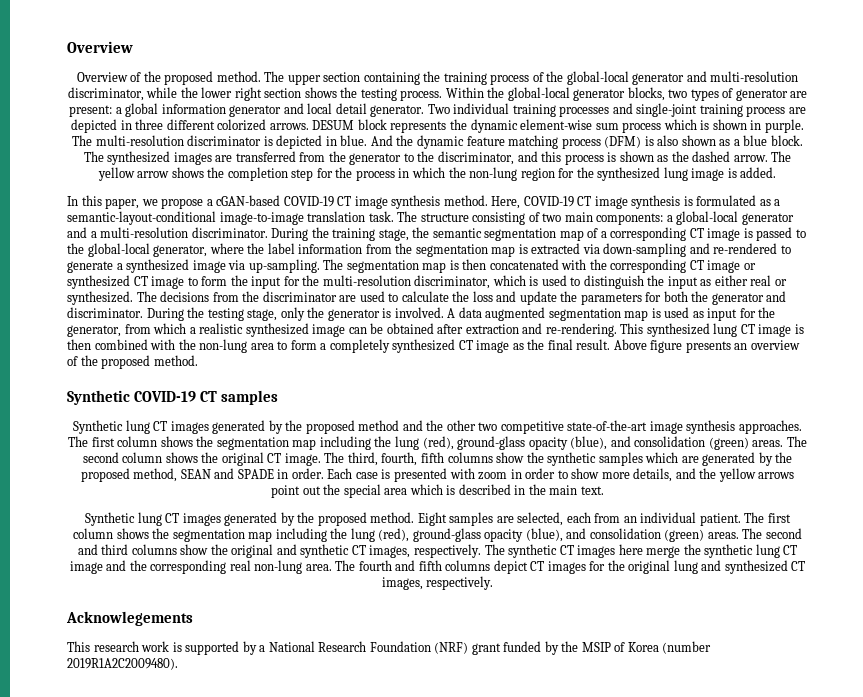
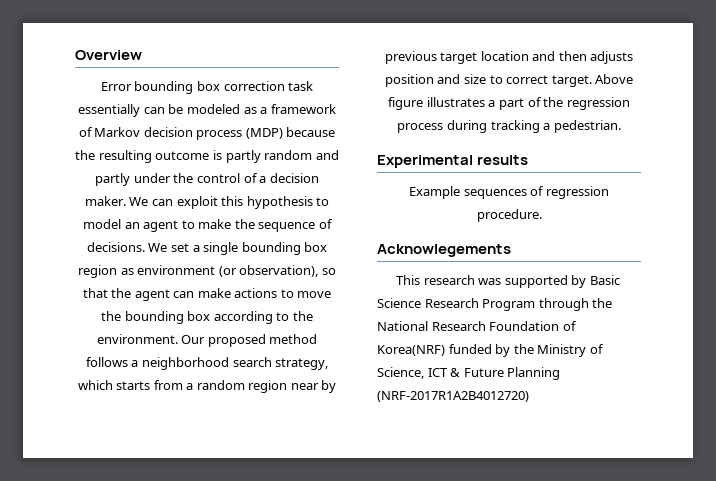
[76,71,799,85] [67,87,808,101] [69,103,806,117] [71,119,804,133] [72,135,803,149] [83,151,792,165] [97,167,777,181] [67,195,781,209] [67,211,794,225] [67,227,806,241] [67,243,791,257] [67,259,756,273] [67,275,787,289] [67,291,787,305] [67,307,776,321] [67,323,804,337] [67,339,800,353] [67,355,198,369] [67,390,279,405] [73,420,802,434] [68,436,807,450] [82,452,793,466] [80,468,795,482] [271,484,604,498] [85,512,791,526] [73,528,802,542] [77,544,798,558] [69,560,806,574] [381,576,494,590] [66,611,193,626] [67,641,266,655] Overview of the proposed method. The upper section containing the training process of the global-local generator and multi-resolution discriminator, while the lower right section shows the testing process. Within the global-local generator blocks, two types of generator are present: a global information generator and local detail generator. Two individual training processes and single-joint training process are depicted in three different colorized arrows. DESUM block represents the dynamic element-wise sum process which is shown in purple. The multi-resolution discriminator is depicted in blue. And the dynamic feature matching process (DFM) is also shown as a blue block. The synthesized images are transferred from the generator to the discriminator, and this process is shown as the dashed arrow. The yellow arrow shows the completion step for the process in which the non-lung region for the synthesized lung image is added. // In this paper, we propose a cGAN-based COVID-19 CT image synthesis method. Here, COVID-19 CT image synthesis is formulated as a semantic-layout-conditional image-to-image translation task. The structure consisting of two main components: a global-local generator and a multi-resolution discriminator. During the training stage, the semantic segmentation map of a corresponding CT image is passed to the global-local generator, where the label information from the segmentation map is extracted via down-sampling and re-rendered to generate a synthesized image via up-sampling. The segmentation map is then concatenated with the corresponding CT image or synthesized CT image to form the input for the multi-resolution discriminator, which is used to distinguish the input as either real or synthesized. The decisions from the discriminator are used to calculate the loss and update the parameters for both the generator and discriminator. During the testing stage, only the generator is involved. A data augmented segmentation map is used as input for the generator, from which a realistic synthesized image can be obtained after extraction and re-rendering. This synthesized lung CT image is then combined with the non-lung area to form a completely synthesized CT image as the final result. Above figure presents an overview of the proposed method. // Synthetic COVID-19 CT samples // Synthetic lung CT images generated by the proposed method and the other two competitive state-of-the-art image synthesis approaches. The first column shows the segmentation map including the lung (red), ground-glass opacity (blue), and consolidation (green) areas. The second column shows the original CT image. The third, fourth, fifth columns show the synthetic samples which are generated by the proposed method, SEAN and SPADE in order. Each case is presented with zoom in order to show more details, and the yellow arrows point out the special area which is described in the main text. // Synthetic lung CT images generated by the proposed method. Eight samples are selected, each from an individual patient. The first column shows the segmentation map including the lung (red), ground-glass opacity (blue), and consolidation (green) areas. The second and third columns show the original and synthetic CT images, respectively. The synthetic CT images here merge the synthetic lung CT image and the corresponding real non-lung area. The fourth and fifth columns depict CT images for the original lung and synthesized CT images, respectively. // Acknowlegements // This research work is supported by a -> [100,81,314,94] [78,104,336,117] [78,127,336,140] [75,150,339,163] [95,173,319,186] [84,196,330,209] [83,219,333,232] [86,242,328,255] [78,265,336,278] [82,288,332,301] [101,311,313,324] [96,334,318,347] [85,357,329,370] [77,380,337,393] [384,51,634,64] [384,74,634,87] [388,97,630,110] [397,120,621,133] [377,155,529,168] [409,186,609,199] [476,209,542,222] [377,244,511,257] [396,275,620,288] [377,298,613,311] Error bounding box correction task essentially can be modeled as a framework of Markov decision process (MDP) because the resulting outcome is partly random and partly under the control of a decision maker. We can exploit this hypothesis to model an agent to make the sequence of decisions. We set a single bounding box region as environment (or observation), so that the agent can make actions to move the bounding box according to the environment. Our proposed method follows a neighborhood search strategy, which starts from a random region near by previous target location and then adjusts position and size to correct target. Above figure illustrates a part of the regression process during tracking a pedestrian. // Experimental results // Example sequences of regression procedure. // Acknowlegements // This research was supported by Basic Science Research Program through the
[434,642,501,655] (NRF) grant -> [562,321,577,331] [377,345,445,356] of Korea(NRF)
[581,641,712,654] [67,658,178,670] MSIP of Korea (number 2019R1A2C2009480). -> [537,344,604,357] [377,367,561,380] [377,391,529,402] Ministry of Science, ICT & Future Planning (NRF-2017R1A2B4012720)

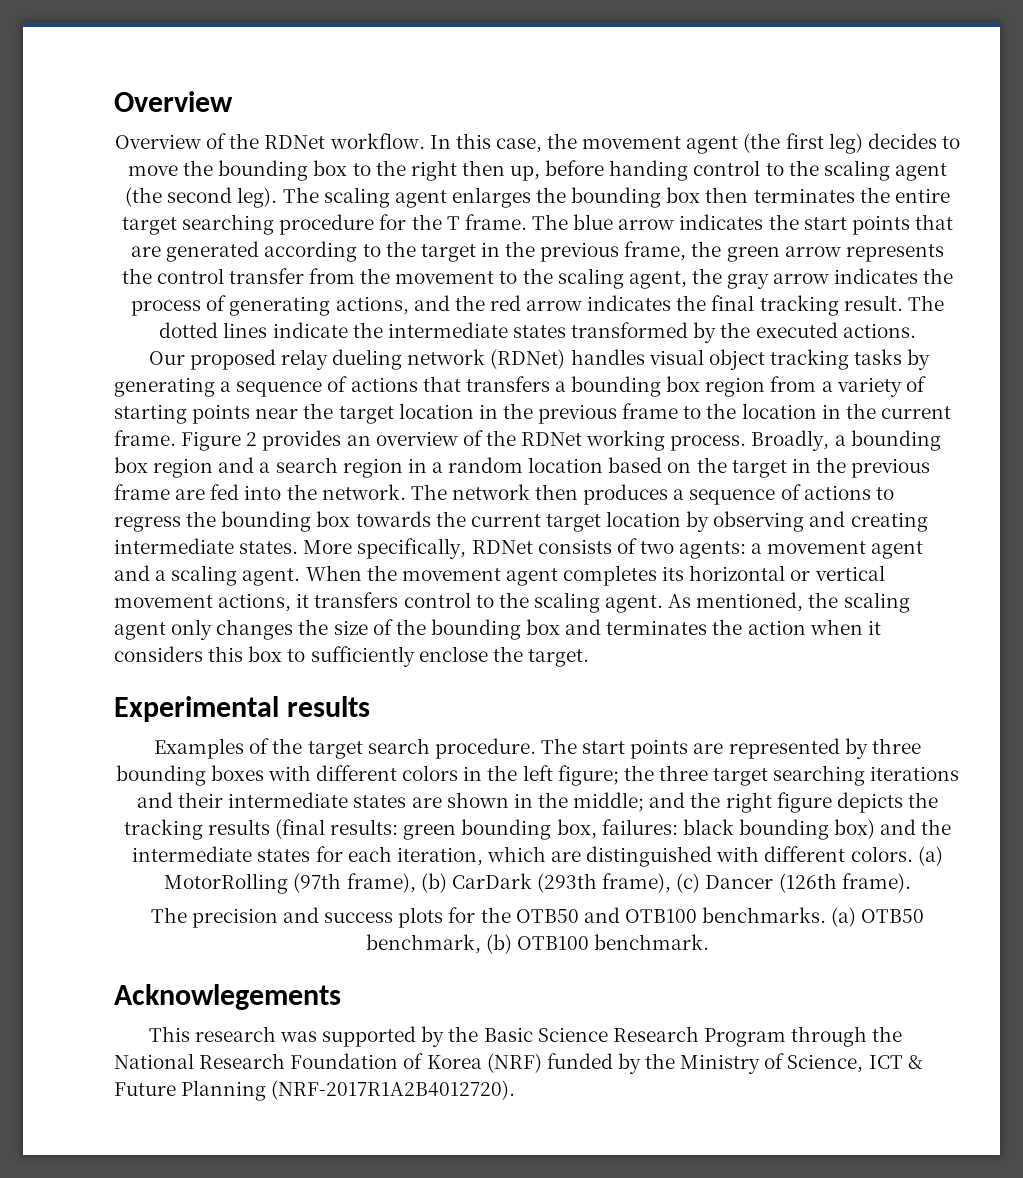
[100,81,314,94] [78,104,336,117] [78,127,336,140] [75,150,339,163] [95,173,319,186] [84,196,330,209] [83,219,333,232] [86,242,328,255] [78,265,336,278] [82,288,278,301] Error bounding box correction task essentially can be modeled as a framework of Markov decision process (MDP) because the resulting outcome is partly random and partly under the control of a decision maker. We can exploit this hypothesis to model an agent to make the sequence of decisions. We set a single bounding box region as environment (or observation), so that the agent can make actions -> [115,133,937,154] Overview of the RDNet workflow. In this case, the movement agent (the first leg) decides
[213,311,313,324] [96,334,318,347] [85,357,329,370] [77,380,337,393] [384,51,634,64] [384,74,634,87] [388,97,630,110] [397,120,621,133] [377,155,529,168] [409,186,609,199] [476,209,542,222] according to the environment. Our proposed method follows a neighborhood search strategy, which starts from a random region near by previous target location and then adjusts position and size to correct target. Above figure illustrates a part of the regression process during tracking a pedestrian. // Experimental results // Example sequences of regression procedure. -> [352,160,947,181] [125,187,950,208] [122,214,953,235] [131,241,944,262] [121,268,954,289] [131,295,944,316] [159,322,916,343] [148,349,931,370] [114,376,926,397] [114,403,951,424] [114,430,941,451] [114,457,931,478] [114,484,894,505] [114,511,928,532] [114,538,924,559] [114,565,885,586] [114,592,910,613] [114,619,881,640] [114,646,589,667] [114,696,371,722] [154,738,921,759] [115,765,960,786] [137,792,938,813] [123,819,952,840] [132,846,943,867] [164,873,911,894] [150,907,925,928] [365,934,710,954] to the right then up, before handing control to the scaling agent (the second leg). The scaling agent enlarges the bounding box then terminates the entire target searching procedure for the T frame. The blue arrow indicates the start points that are generated according to the target in the previous frame, the green arrow represents the control transfer from the movement to the scaling agent, the gray arrow indicates the process of generating actions, and the red arrow indicates the final tracking result. The dotted lines indicate the intermediate states transformed by the executed actions. // Our proposed relay dueling network (RDNet) handles visual object tracking tasks by generating a sequence of actions that transfers a bounding box region from a variety of starting points near the target location in the previous frame to the location in the current frame. Figure 2 provides an overview of the RDNet working process. Broadly, a bounding box region and a search region in a random location based on the target in the previous frame are fed into the network. The network then produces a sequence of actions to regress the bounding box towards the current target location by observing and creating intermediate states. More specifically, RDNet consists of two agents: a movement agent and a scaling agent. When the movement agent completes its horizontal or vertical movement actions, it transfers control to the scaling agent. As mentioned, the scaling agent only changes the size of the bounding box and terminates the action when it considers this box to sufficiently enclose the target. // Experimental results // Examples of the target search procedure. The start points are represented by three bounding boxes with different colors in the left figure; the three target searching iterations and their intermediate states are shown in the middle; and the right figure depicts the tracking results (final results: green bounding box, failures: black bounding box) and the intermediate states for each iteration, which are distinguished with different colors. (a) MotorRolling (97th frame), (b) CarDark (293th frame), (c) Dancer (126th frame). // The precision and success plots for the OTB50 and OTB100 benchmarks. (a) OTB50 benchmark, (b) OTB100 benchmark.
(587, 281) none -> [448,1026,479,1042] the
[377,345,445,356] Korea(NRF) -> [426,1053,542,1073] Korea (NRF)
[377,391,529,402] (NRF-2017R1A2B4012720) -> [271,1080,516,1100] (NRF-2017R1A2B4012720).

